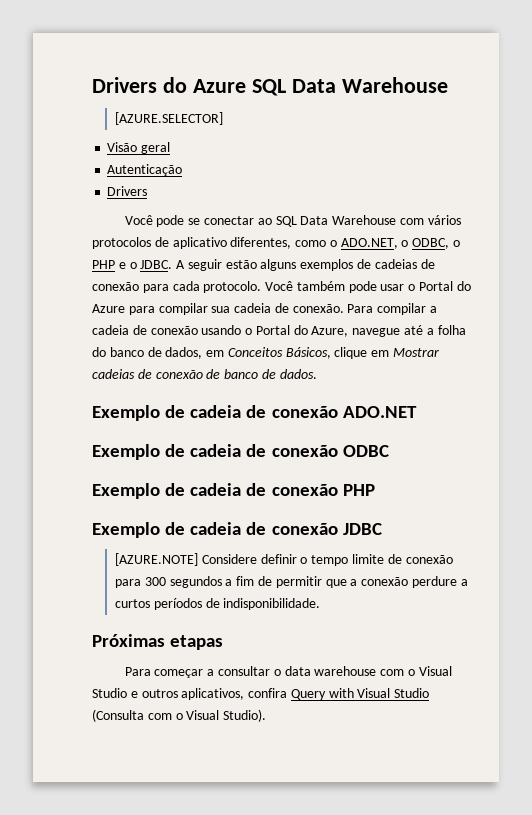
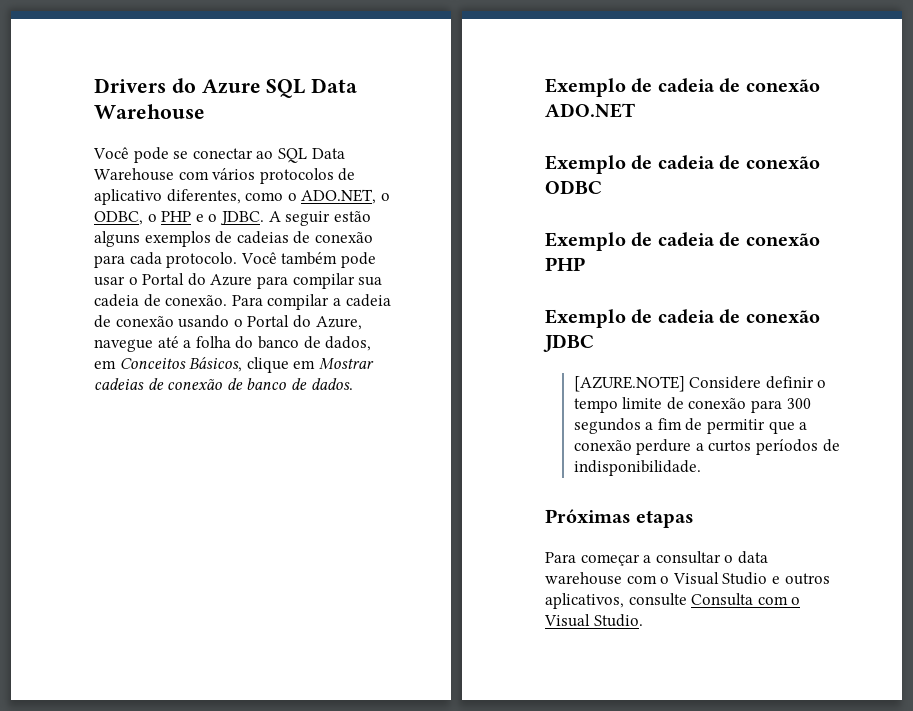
[115,112,224,125] [107,142,171,154] [107,164,183,176] [107,186,148,196] // [AZURE.SELECTOR] // Visão geral // Autenticação // Drivers -> (205, 111) none
[248,688,430,700] [92,709,267,722] confira Query with Visual Studio (Consulta com o Visual Studio). -> [628,593,801,606] [544,614,643,627] consulte Consulta com o Visual Studio.

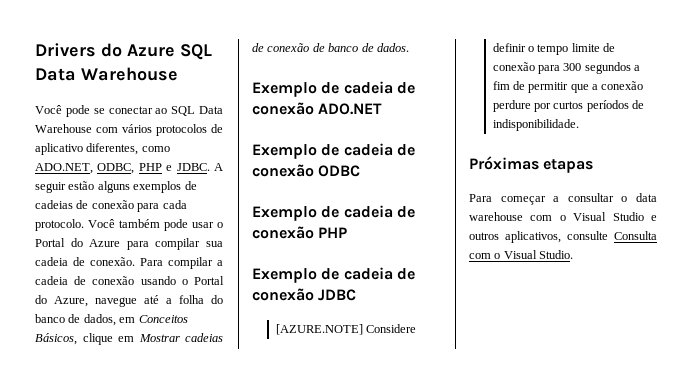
[287,189,390,204] [94,211,157,225] o ADO.NET, o ODBC, o -> [35,163,135,174] ADO.NET, ODBC,
[208,214,218,222] o -> (173, 168) none
[695,443,704,451] a -> [533,103,551,112] por

